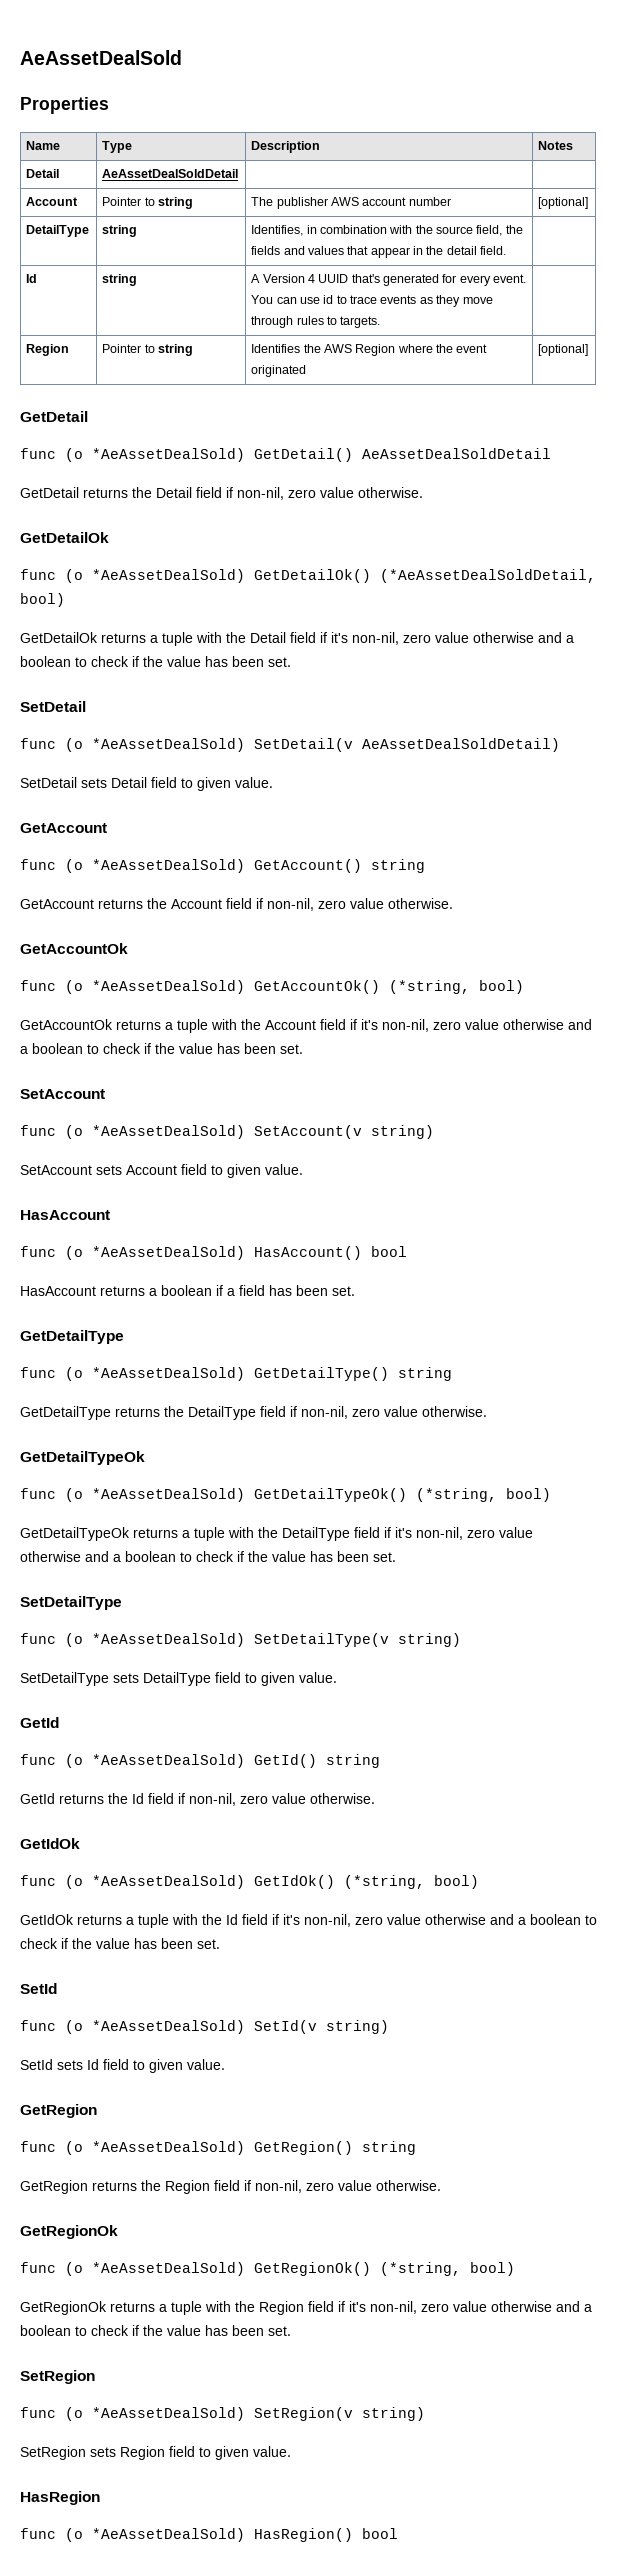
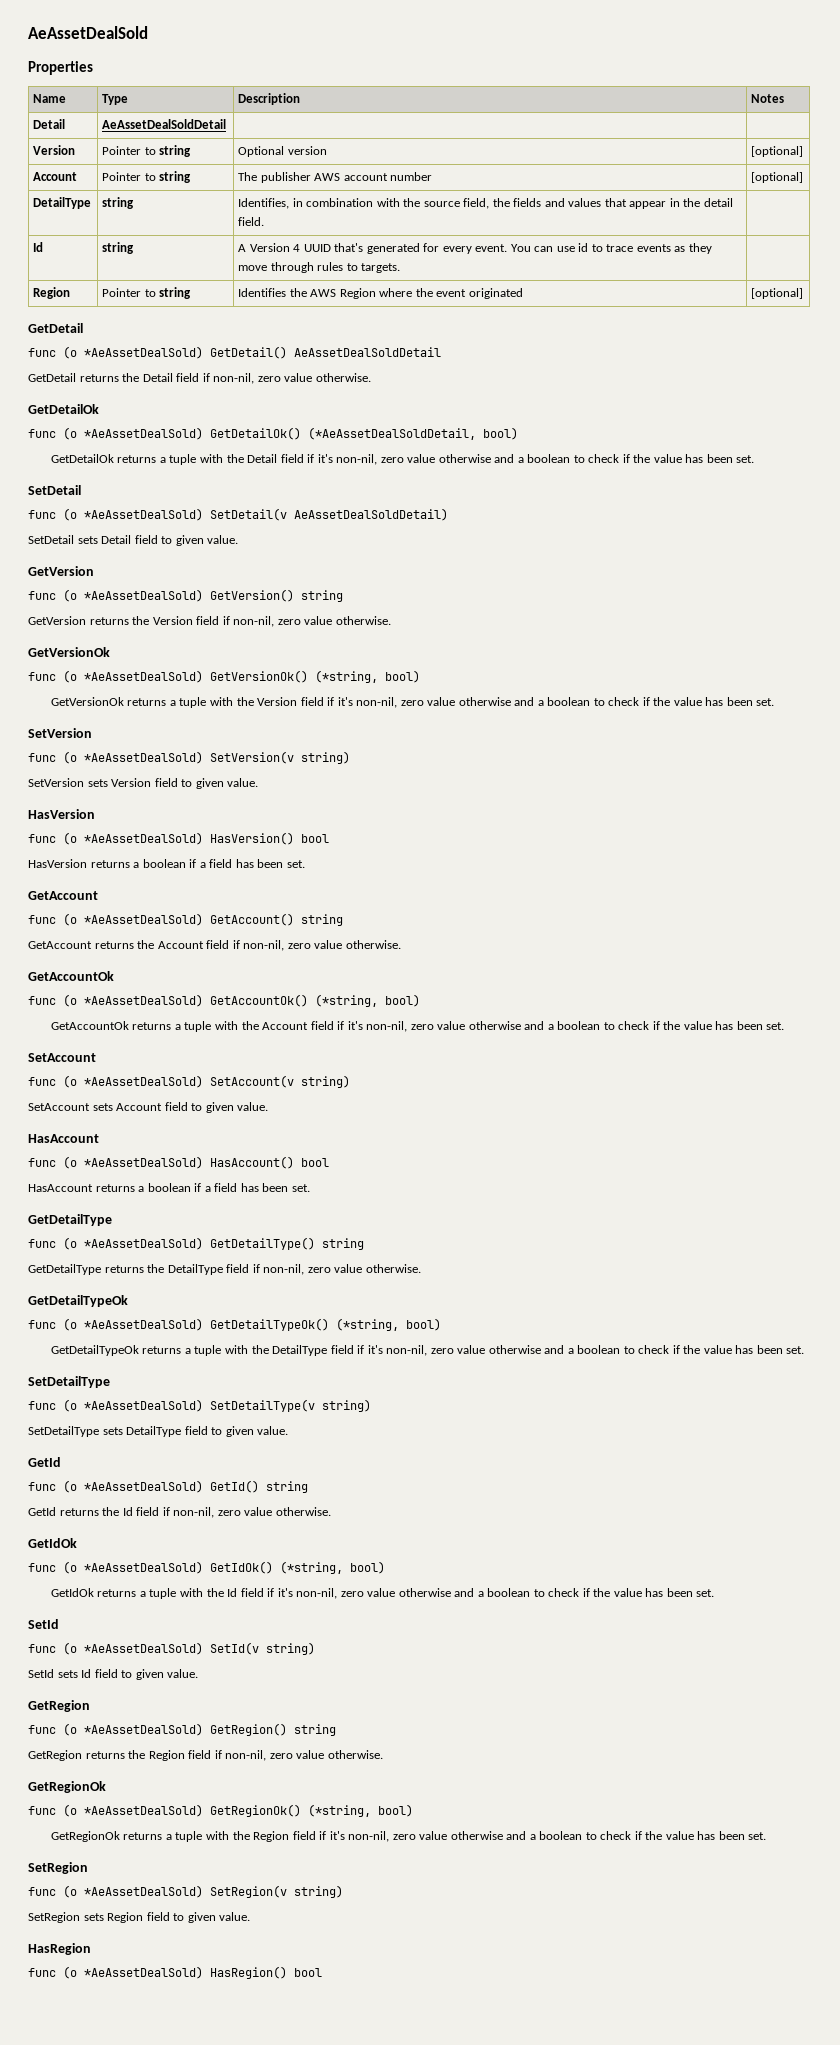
(239, 173) none -> [33,145,76,155] [102,145,192,157] [238,146,327,157] [751,146,804,157] // Version | Pointer to string | Optional version | [optional]
(273, 782) none -> [28,566,94,576] [28,589,343,602] [28,616,391,627] [28,647,110,657] [28,670,420,683] [50,697,775,708] [28,728,92,738] [28,751,350,764] [28,778,259,789] [28,809,95,819] [28,832,329,845] [28,859,305,868] // GetVersion // func (o *AeAssetDealSold) GetVersion() string // GetVersion returns the Version field if non-nil, zero value otherwise. // GetVersionOk // func (o *AeAssetDealSold) GetVersionOk() (*string, bool) // GetVersionOk returns a tuple with the Version field if it's non-nil, zero value otherwise and a boolean to check if the value has been set. // SetVersion // func (o *AeAssetDealSold) SetVersion(v string) // SetVersion sets Version field to given value. // HasVersion // func (o *AeAssetDealSold) HasVersion() bool // HasVersion returns a boolean if a field has been set.

